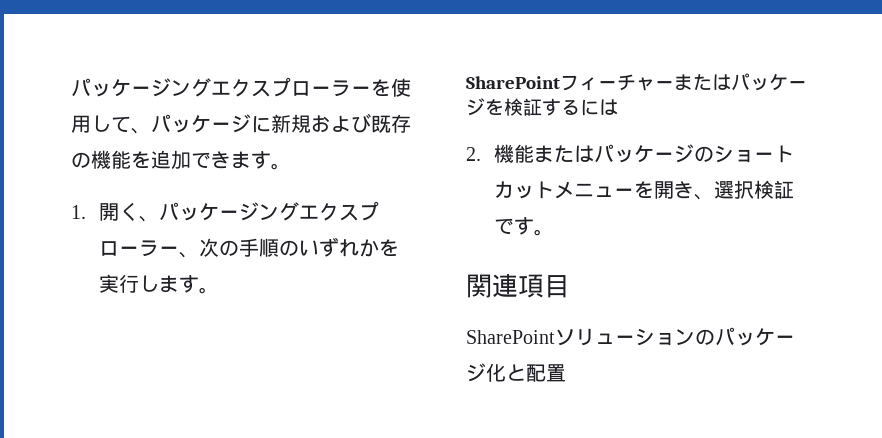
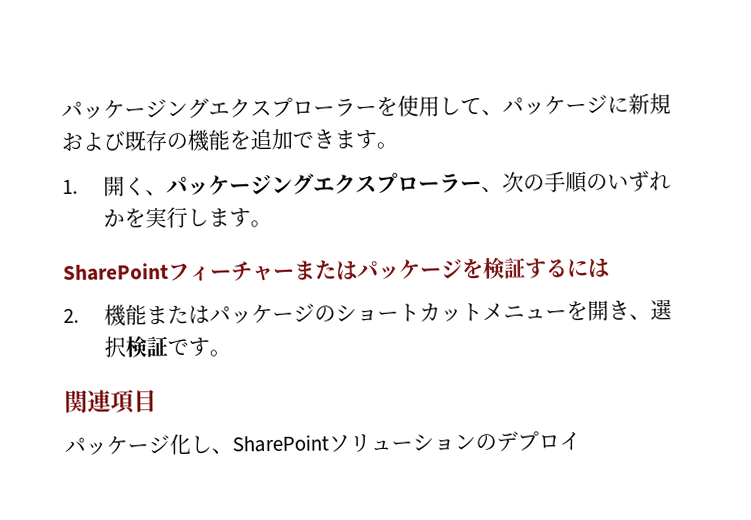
(570, 286) none -> [64,433,233,455] パッケージ化し、
[715,327,795,346] [466,363,566,382] パッケージ化と配置 -> [496,431,581,452] デプロイ

